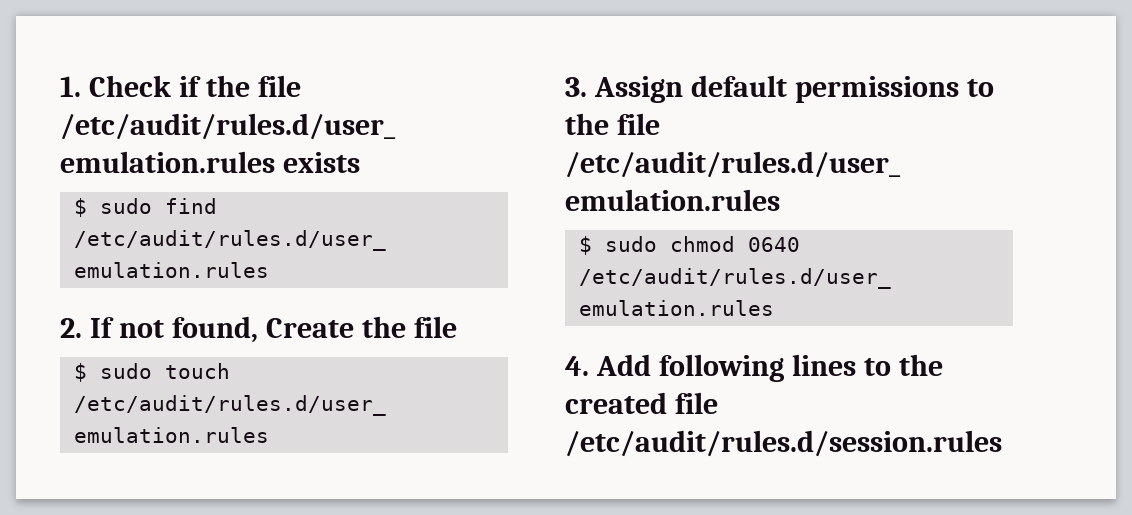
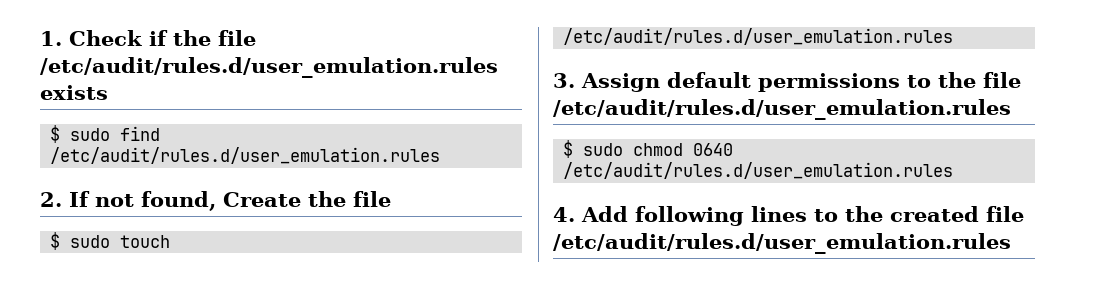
[565,430,1002,457] /etc/audit/rules.d/session.rules -> [553,233,1011,254] /etc/audit/rules.d/user_emulation.rules

